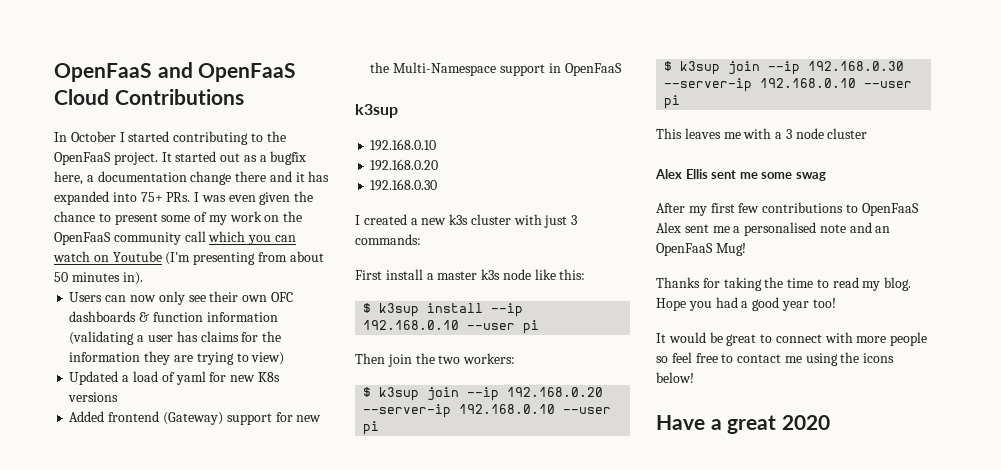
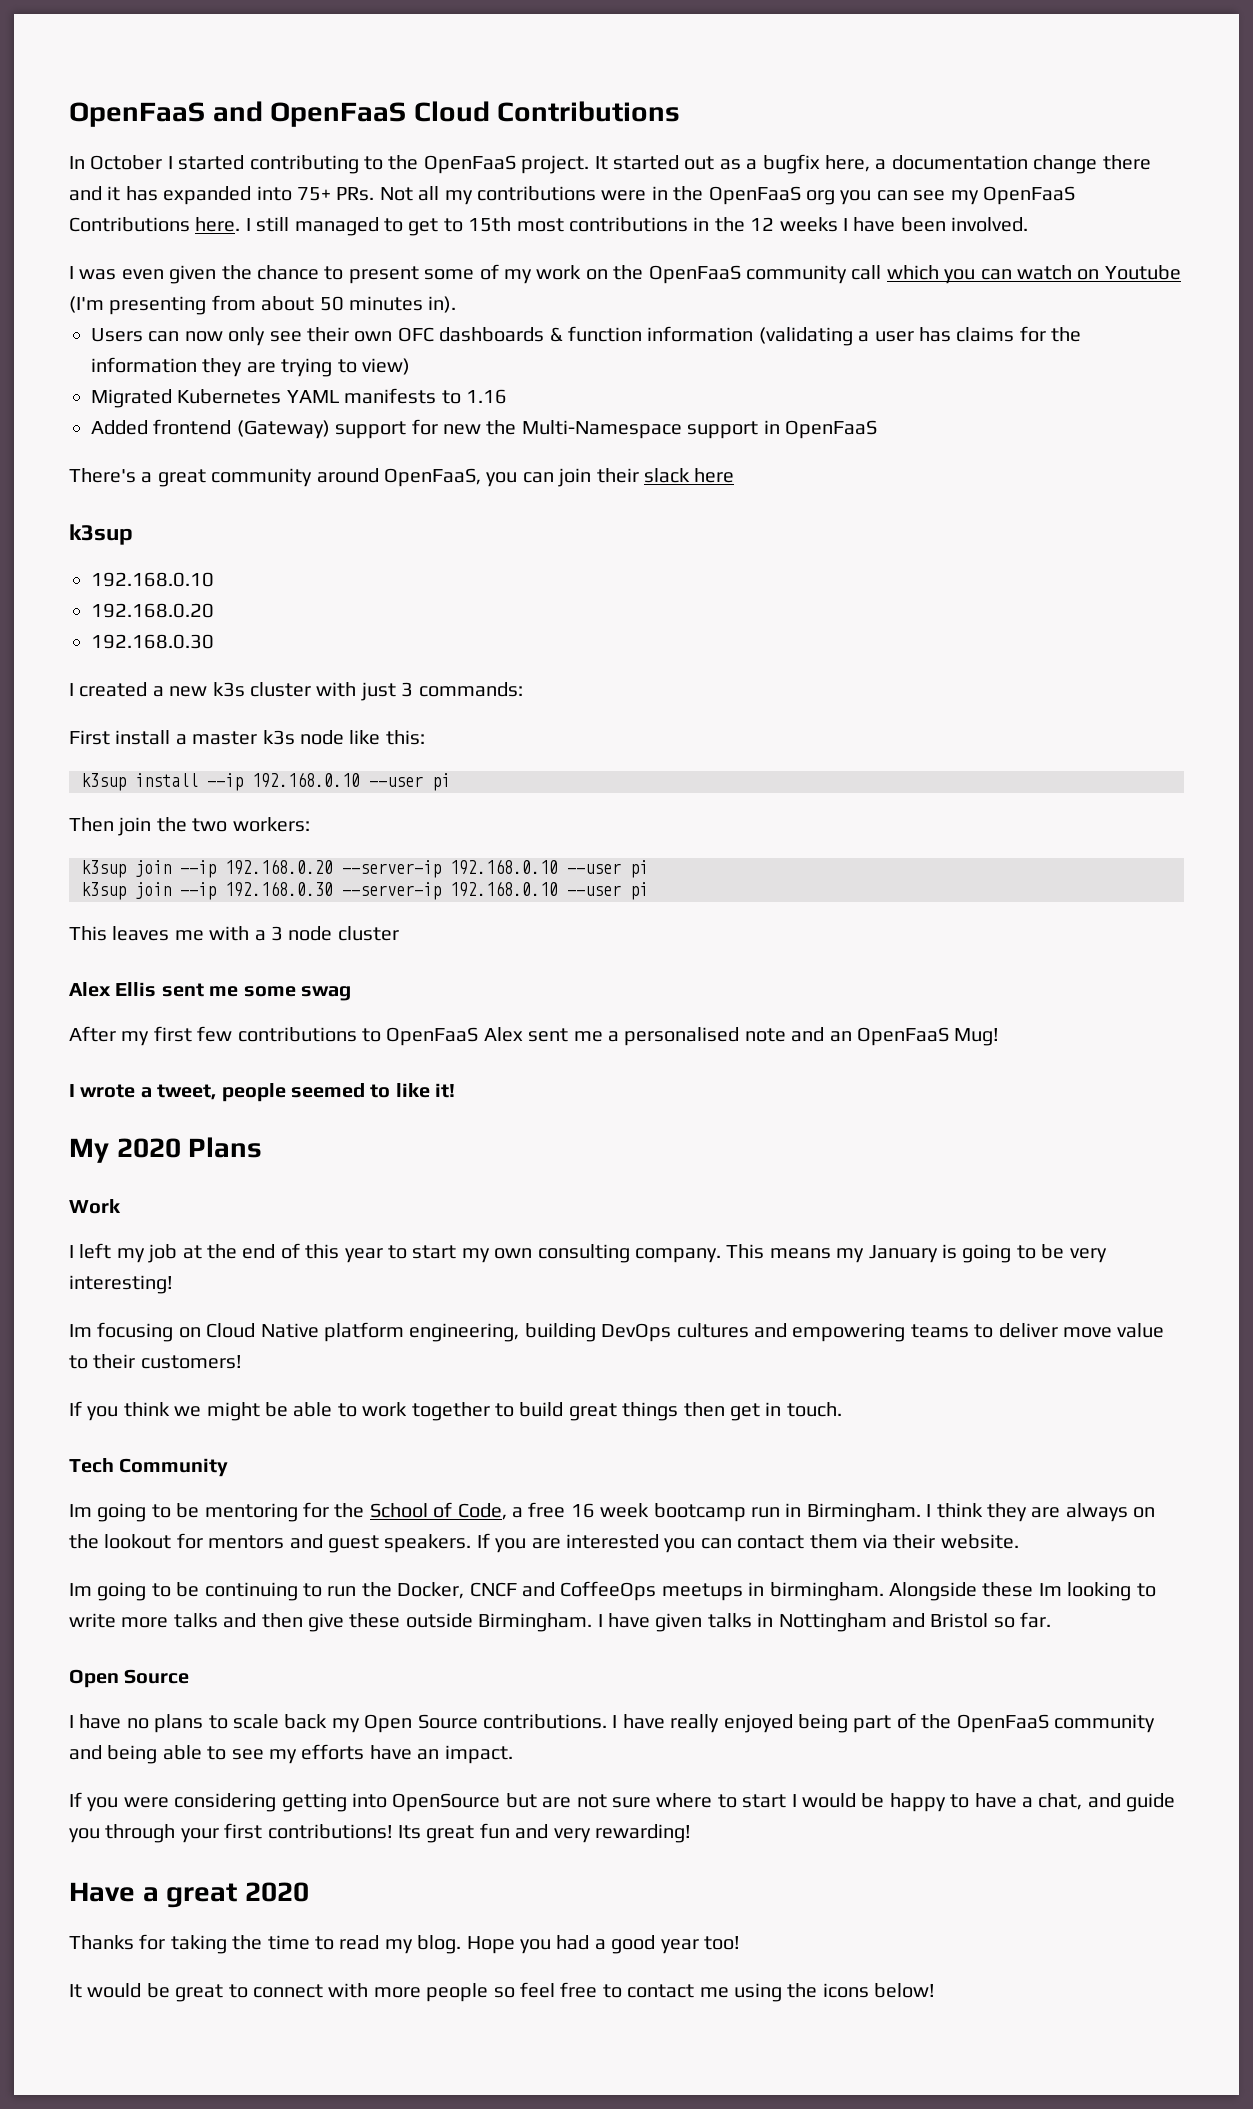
(191, 197) none -> [379,186,1075,205] [69,217,1029,236] Not all my contributions were in the OpenFaaS org you can see my OpenFaaS Contributions here. I still managed to get to 15th most contributions in the 12 weeks I have been involved. //
[69,371,280,385] [68,392,119,402] Updated a load of yaml for new K8s versions -> [91,388,507,408] Migrated Kubernetes YAML manifests to 1.16
(622, 69) none -> [69,468,735,487] // There's a great community around OpenFaaS, you can join their slack here
[363,303,372,313] $ -> (425, 737) none
[363,387,372,397] $ -> (310, 824) none
[664,61,673,71] $ -> (648, 869) none
(746, 249) none -> [69,1083,456,1102] [69,1137,263,1163] [69,1199,121,1214] [69,1243,1107,1263] [69,1275,173,1294] [69,1322,1165,1342] [69,1354,242,1369] [69,1401,842,1421] [69,1458,229,1477] [69,1502,1156,1522] [69,1533,1019,1553] [69,1581,1156,1601] [69,1612,1052,1632] [69,1669,190,1688] [69,1713,1155,1733] [69,1744,513,1764] [69,1792,1176,1812] [69,1823,691,1843] [69,1882,309,1908] // I wrote a tweet, people seemed to like it! // My 2020 Plans // Work // I left my job at the end of this year to start my own consulting company. This means my January is going to be very interesting! // Im focusing on Cloud Native platform engineering, building DevOps cultures and empowering teams to deliver move value to their customers! // If you think we might be able to work together to build great things then get in touch. // Tech Community // Im going to be mentoring for the School of Code, a free 16 week bootcamp run in Birmingham. I think they are always on the lookout for mentors and guest speakers. If you are interested you can contact them via their website. // Im going to be continuing to run the Docker, CNCF and CoffeeOps meetups in birmingham. Alongside these Im looking to write more talks and then give these outside Birmingham. I have given talks in Nottingham and Bristol so far. // Open Source // I have no plans to scale back my Open Source contributions. I have really enjoyed being part of the OpenFaaS community and being able to see my efforts have an impact. // If you were considering getting into OpenSource but are not sure where to start I would be happy to have a chat, and guide you through your first contributions! Its great fun and very rewarding! // Have a great 2020
[656,415,830,434] // Have a great 2020 -> (936, 1990) none

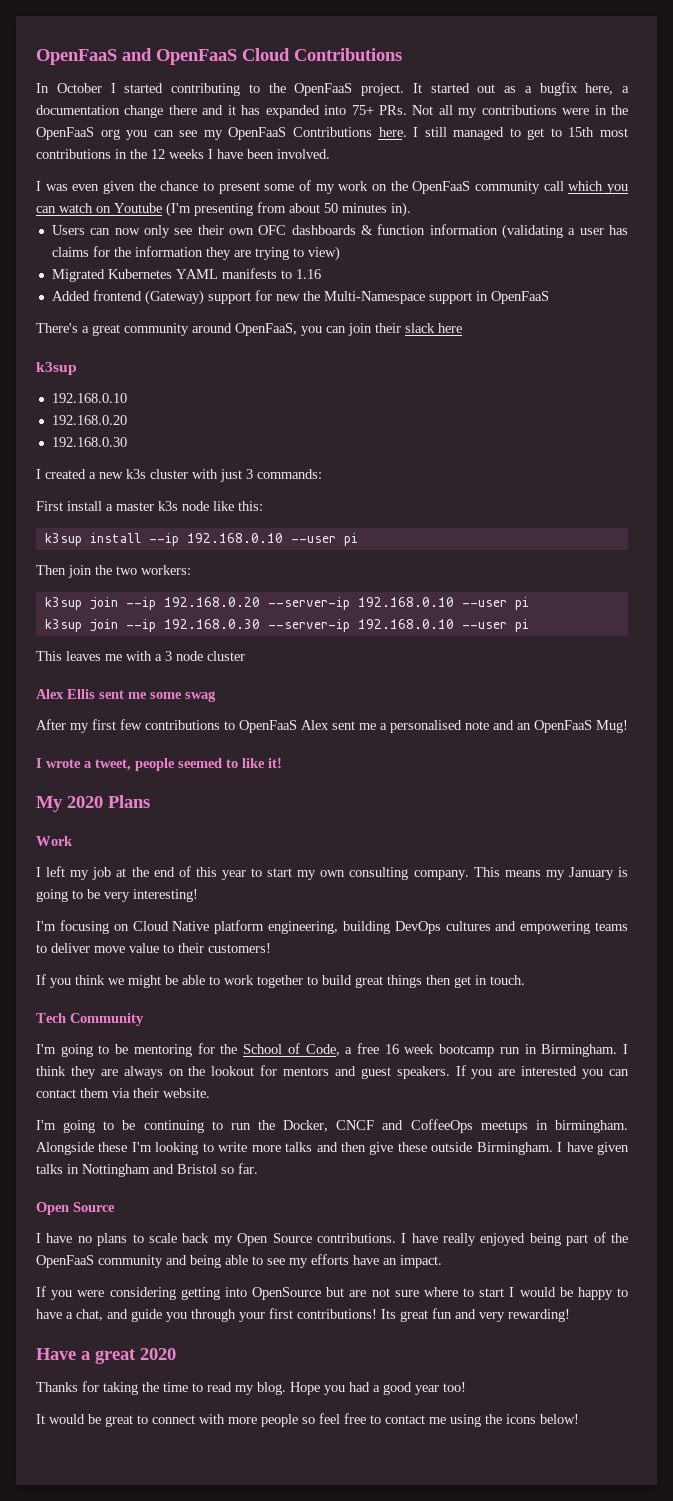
[69,1324,92,1337] Im -> [36,921,56,931] I'm
[69,1504,92,1517] Im -> [36,1044,56,1054] I'm
[69,1583,92,1596] Im -> [36,1120,56,1130] I'm
[1038,1583,1062,1596] Im -> [131,1142,152,1152] I'm

